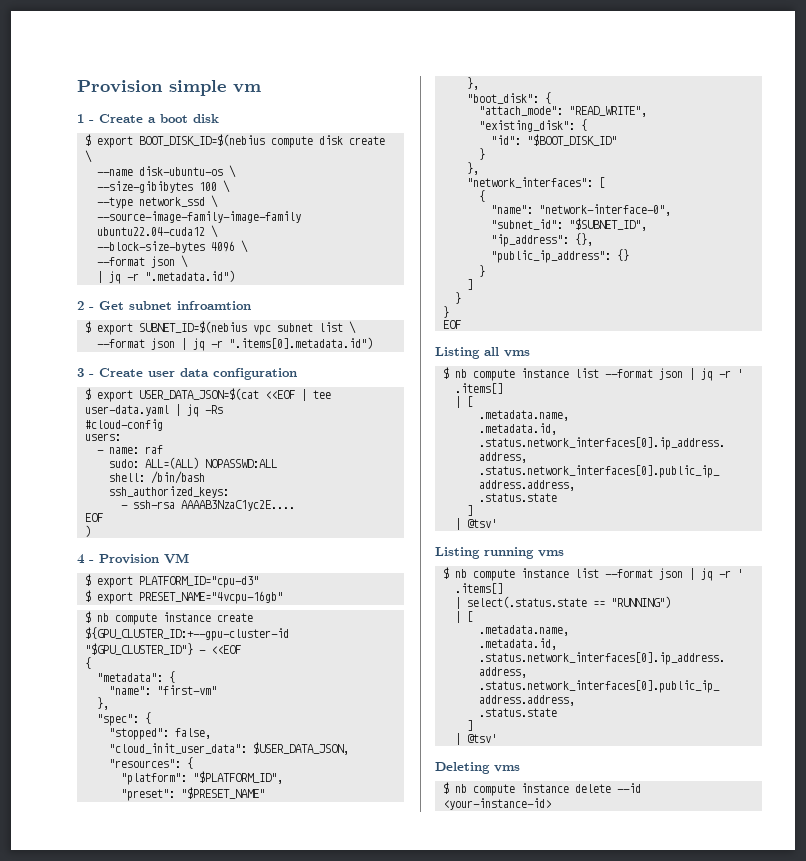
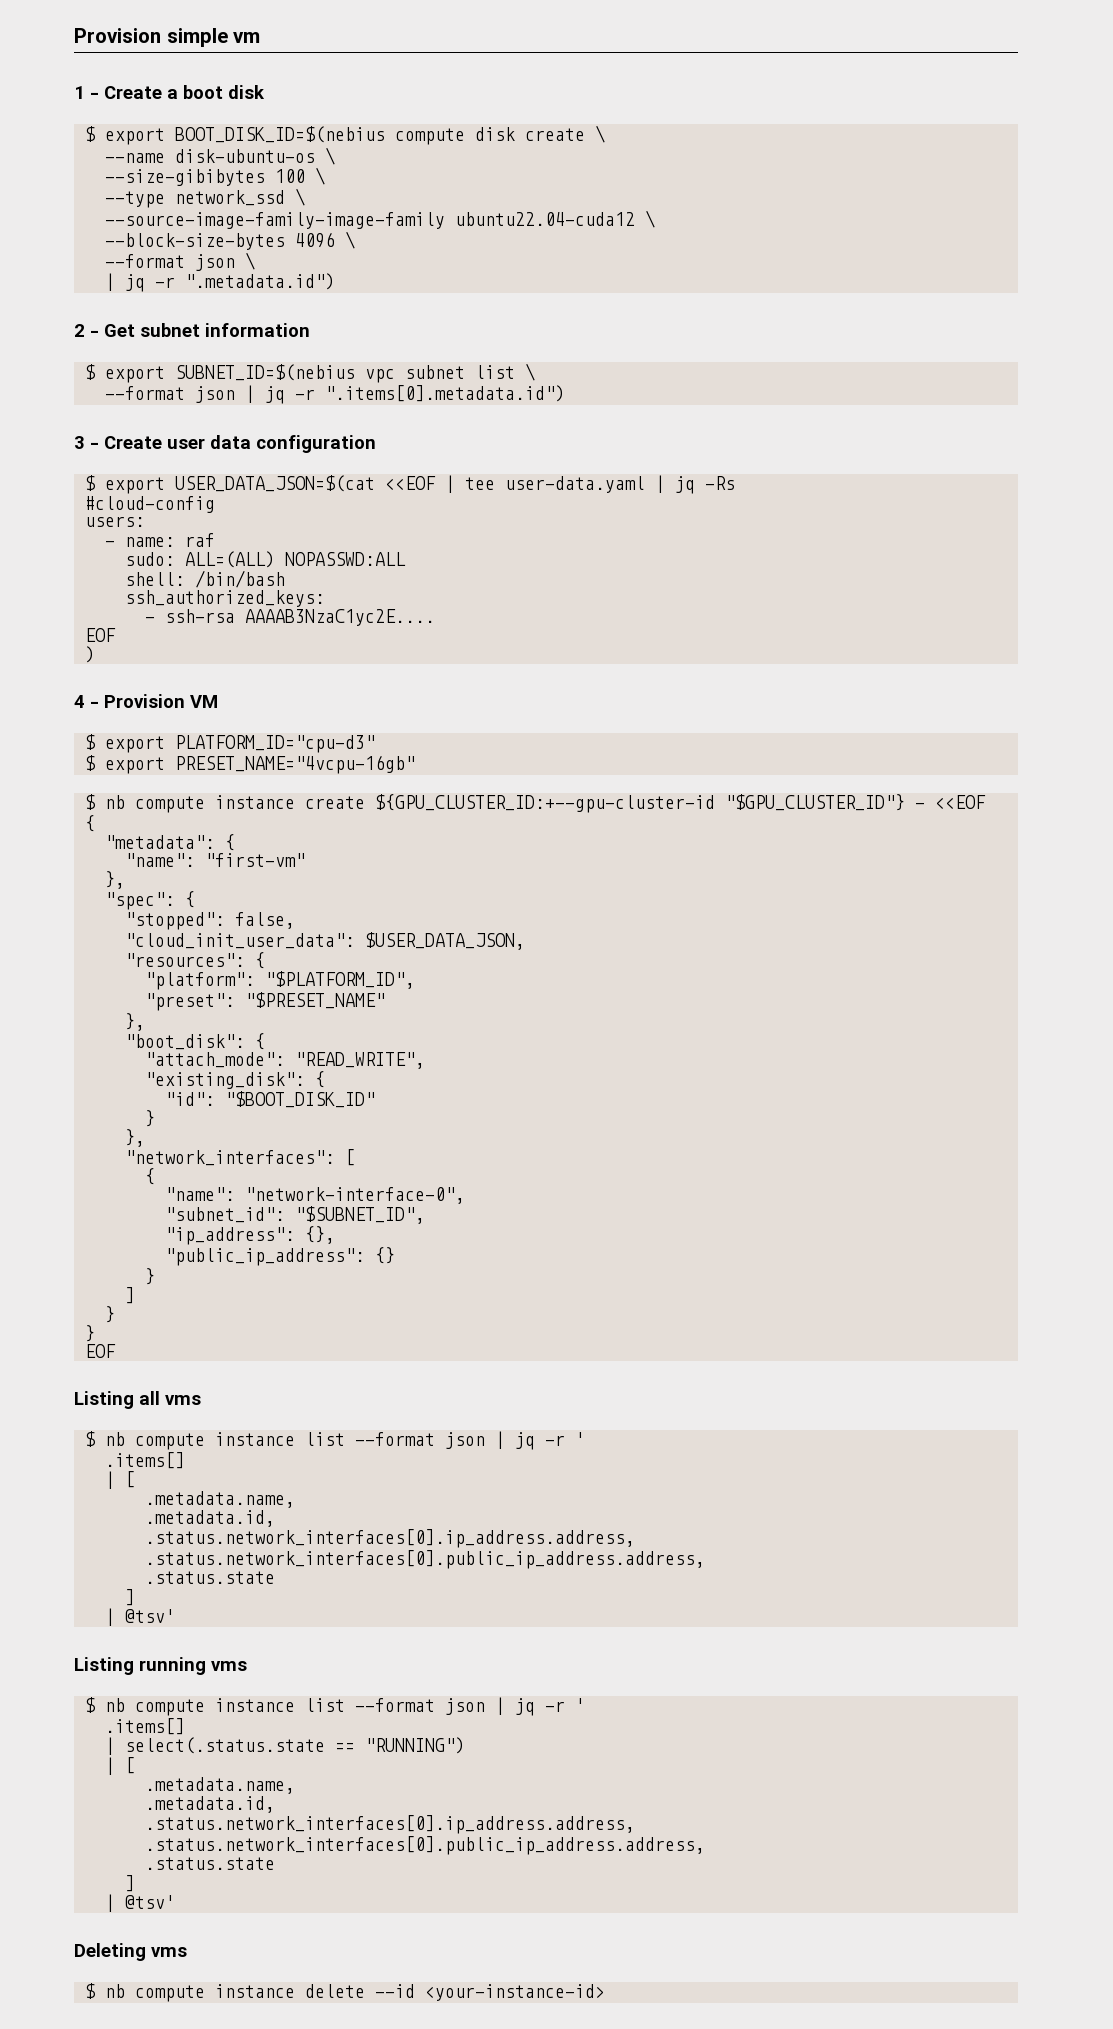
[177,301,251,310] infroamtion -> [205,323,310,337] information

